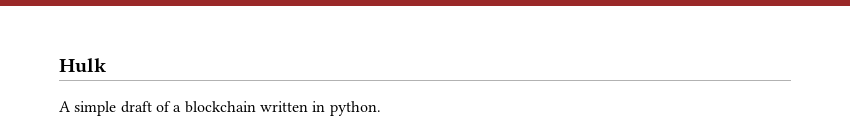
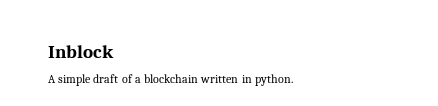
[59,58,107,73] Hulk -> [48,45,114,58] Inblock

